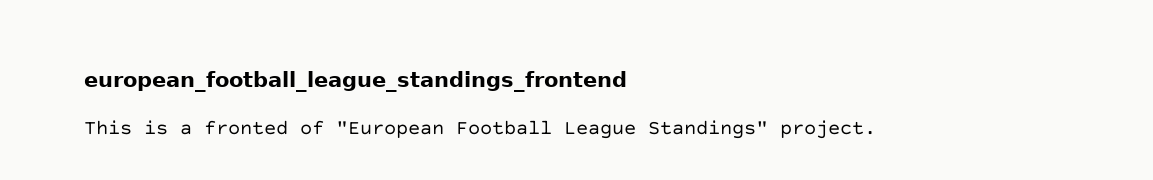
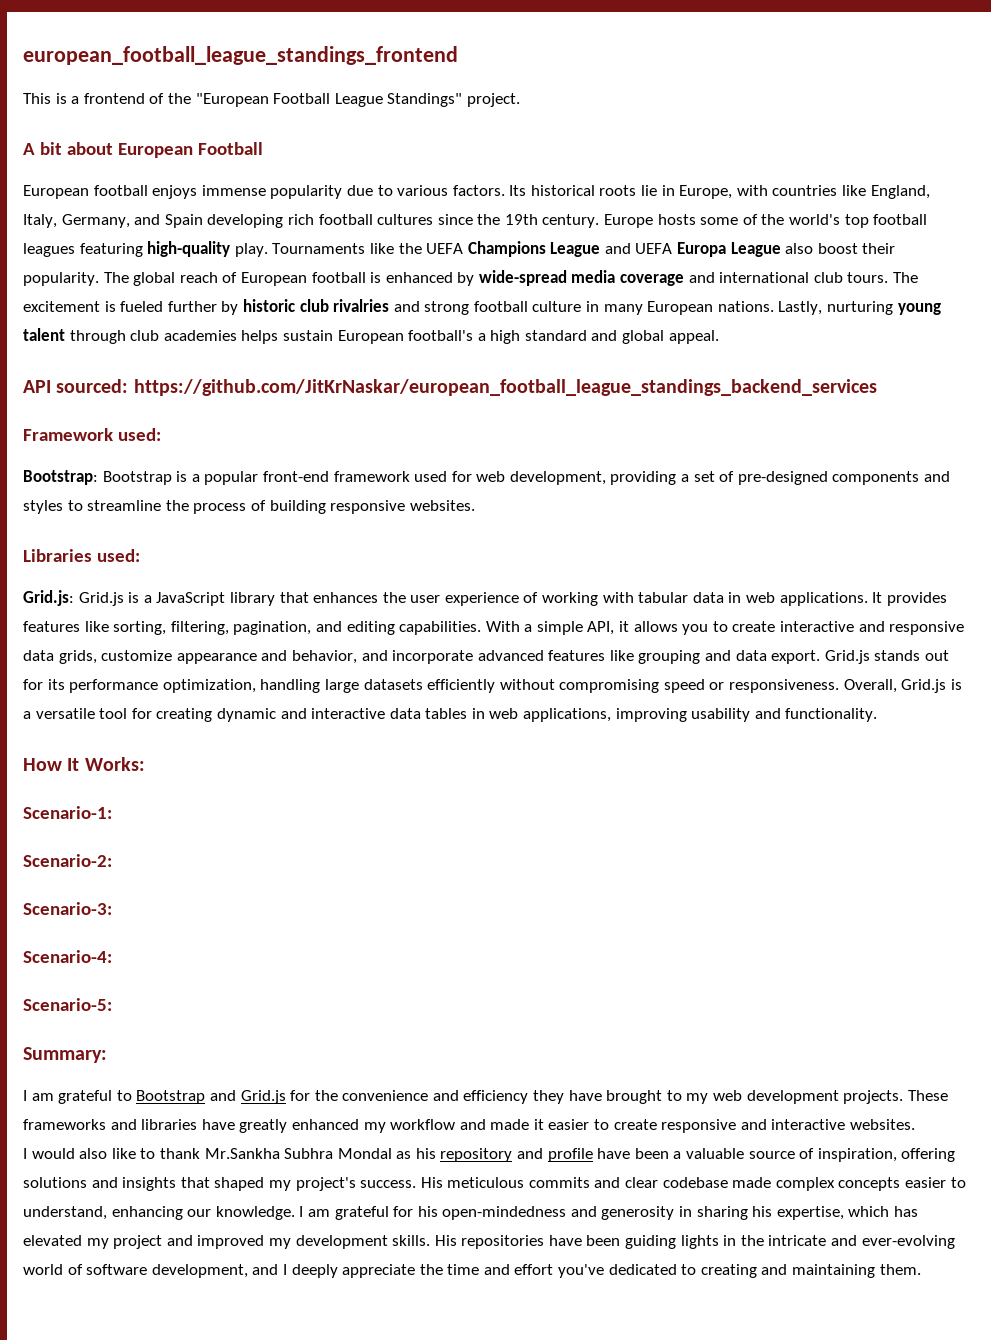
[204,120,324,135] fronted of -> [83,93,191,104] frontend of the
(876, 129) none -> [23,142,263,158] [23,185,930,199] [23,214,928,228] [23,241,896,257] [23,270,919,286] [23,299,941,315] [23,328,719,344] [23,379,877,396] [23,428,161,441] [23,470,951,485] [23,500,475,514] [23,549,140,562] [23,590,947,606] [23,621,965,635] [23,650,950,664] [23,679,962,693] [23,708,878,722] [23,757,145,771] [23,806,112,819] [23,854,112,867] [23,902,112,915] [23,950,112,963] [23,998,112,1011] [23,1047,107,1063] [23,1090,948,1104] [23,1119,916,1133] [23,1148,956,1162] [23,1177,966,1191] [23,1206,919,1220] [23,1235,955,1249] [23,1264,921,1278] // A bit about European Football // European football enjoys immense popularity due to various factors. Its historical roots lie in Europe, with countries like England, Italy, Germany, and Spain developing rich football cultures since the 19th century. Europe hosts some of the world's top football leagues featuring high-quality play. Tournaments like the UEFA Champions League and UEFA Europa League also boost their popularity. The global reach of European football is enhanced by wide-spread media coverage and international club tours. The excitement is fueled further by historic club rivalries and strong football culture in many European nations. Lastly, nurturing young talent through club academies helps sustain European football's a high standard and global appeal. // API sourced: https://github.com/JitKrNaskar/european_football_league_standings_backend_services // Framework used: // Bootstrap: Bootstrap is a popular front-end framework used for web development, providing a set of pre-designed components and styles to streamline the process of building responsive websites. // Libraries used: // Grid.js: Grid.js is a JavaScript library that enhances the user experience of working with tabular data in web applications. It provides features like sorting, filtering, pagination, and editing capabilities. With a simple API, it allows you to create interactive and responsive data grids, customize appearance and behavior, and incorporate advanced features like grouping and data export. Grid.js stands out for its performance optimization, handling large datasets efficiently without compromising speed or responsiveness. Overall, Grid.js is a versatile tool for creating dynamic and interactive data tables in web applications, improving usability and functionality. // How It Works: // Scenario-1: // Scenario-2: // Scenario-3: // Scenario-4: // Scenario-5: // Summary: // I am grateful to Bootstrap and Grid.js for the convenience and efficiency they have brought to my web development projects. These frameworks and libraries have greatly enhanced my workflow and made it easier to create responsive and interactive websites. // I would also like to thank Mr.Sankha Subhra Mondal as his repository and profile have been a valuable source of inspiration, offering solutions and insights that shaped my project's success. His meticulous commits and clear codebase made complex concepts easier to understand, enhancing our knowledge. I am grateful for his open-mindedness and generosity in sharing his expertise, which has elevated my project and improved my development skills. His repositories have been guiding lights in the intricate and ever-evolving world of software development, and I deeply appreciate the time and effort you've dedicated to creating and maintaining them.

